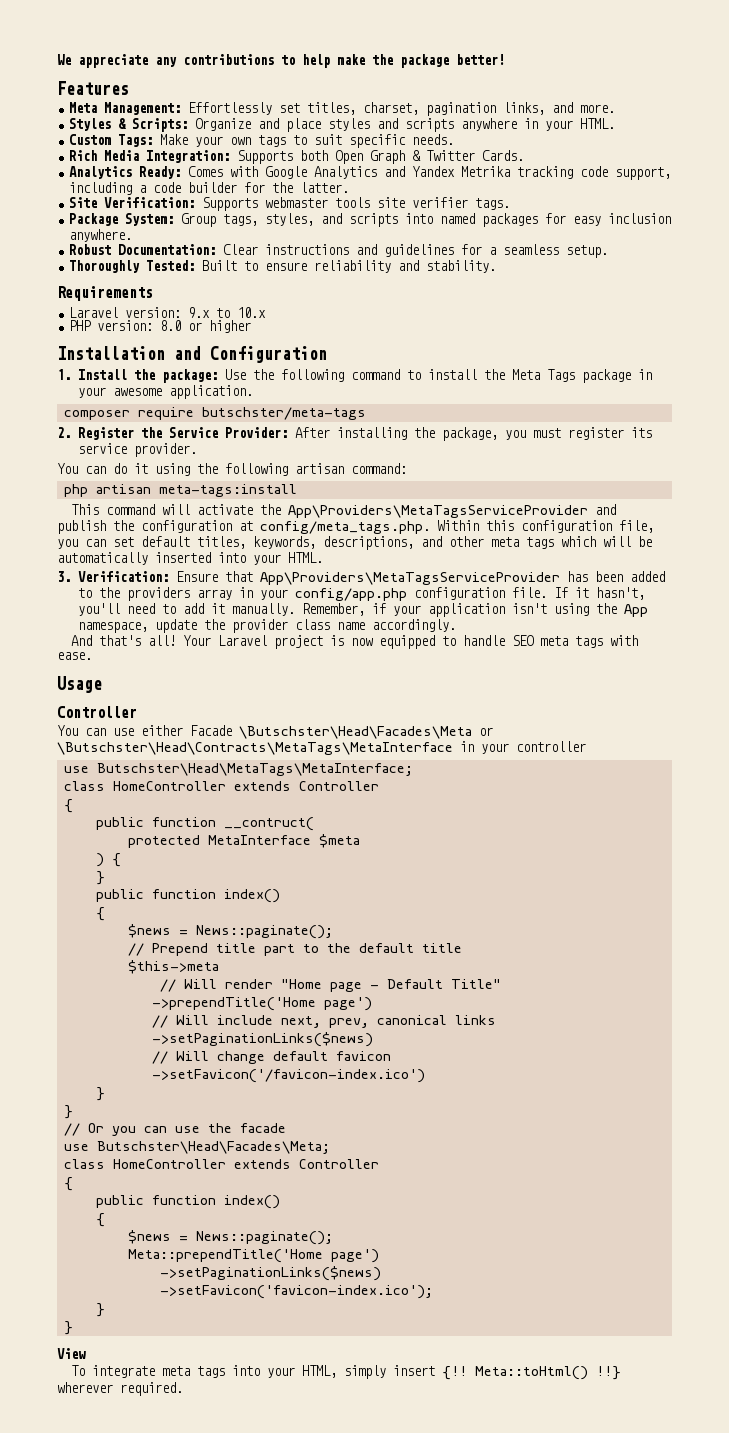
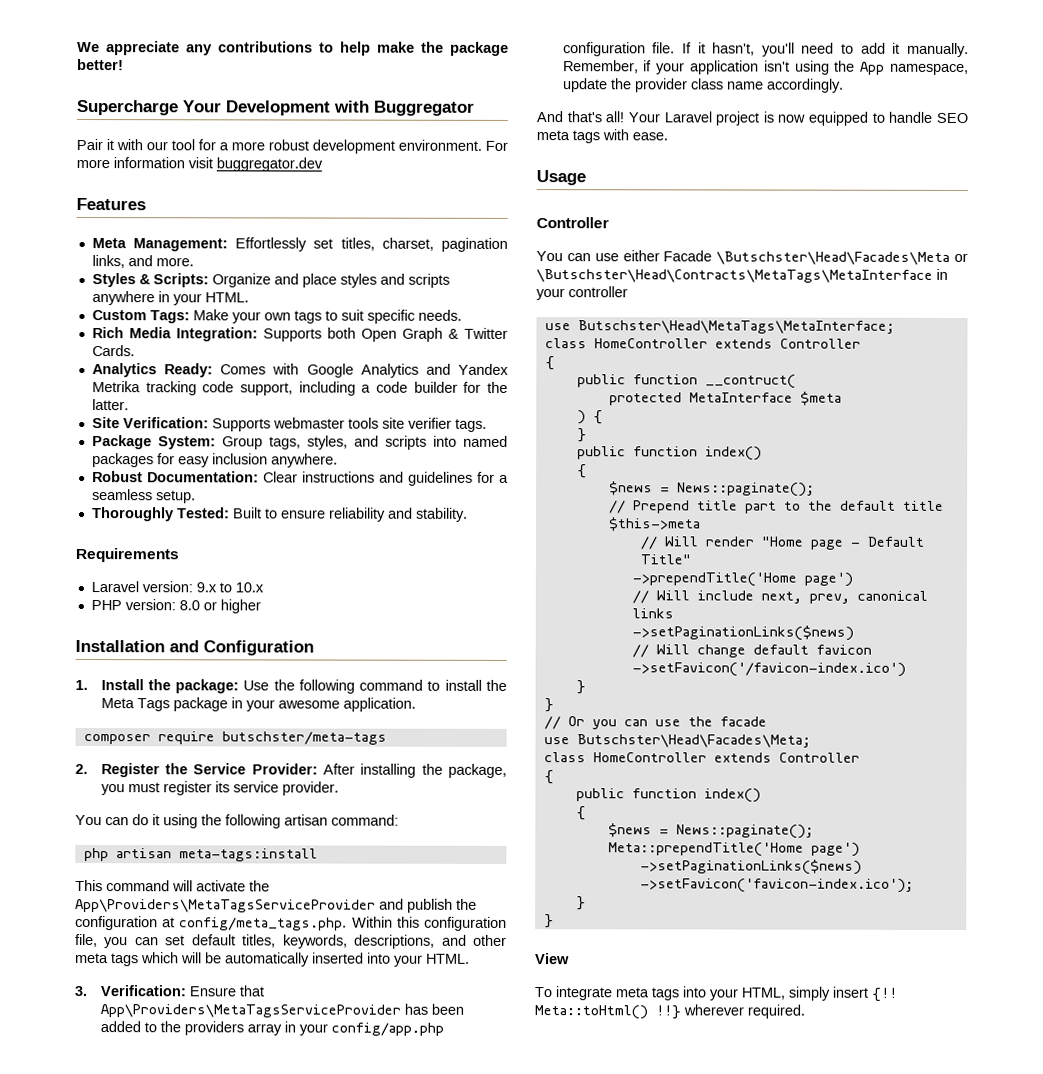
(505, 59) none -> [76,99,474,116] [76,138,508,154] [76,157,323,172] // Supercharge Your Development with Buggregator // Pair it with our tool for a more robust development environment. For more information visit buggregator.dev

